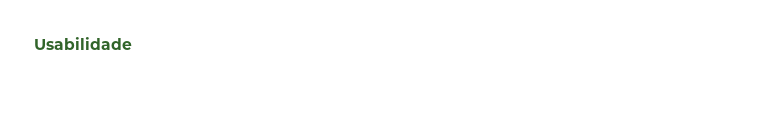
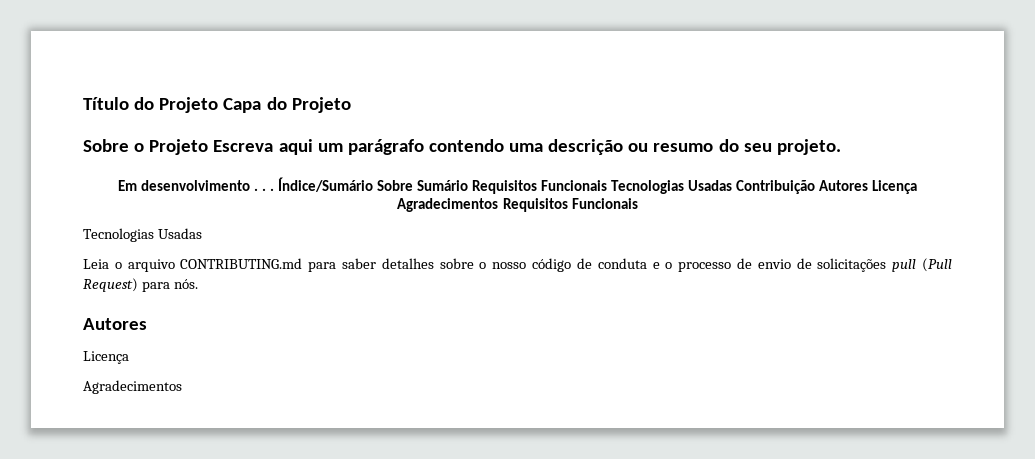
[34,37,132,50] Usabilidade -> [83,97,351,113] [83,139,841,155] [117,177,918,194] [397,198,638,212] [83,228,202,242] [83,258,953,272] [83,278,198,292] [83,318,147,330] [83,351,129,364] [83,380,182,394] Título do Projeto Capa do Projeto // Sobre o Projeto Escreva aqui um parágrafo contendo uma descrição ou resumo do seu projeto. // Em desenvolvimento . . . Índice/Sumário Sobre Sumário Requisitos Funcionais Tecnologias Usadas Contribuição Autores Licença Agradecimentos Requisitos Funcionais // Tecnologias Usadas // Leia o arquivo CONTRIBUTING.md para saber detalhes sobre o nosso código de conduta e o processo de envio de solicitações pull (Pull Request) para nós. // Autores // Licença // Agradecimentos

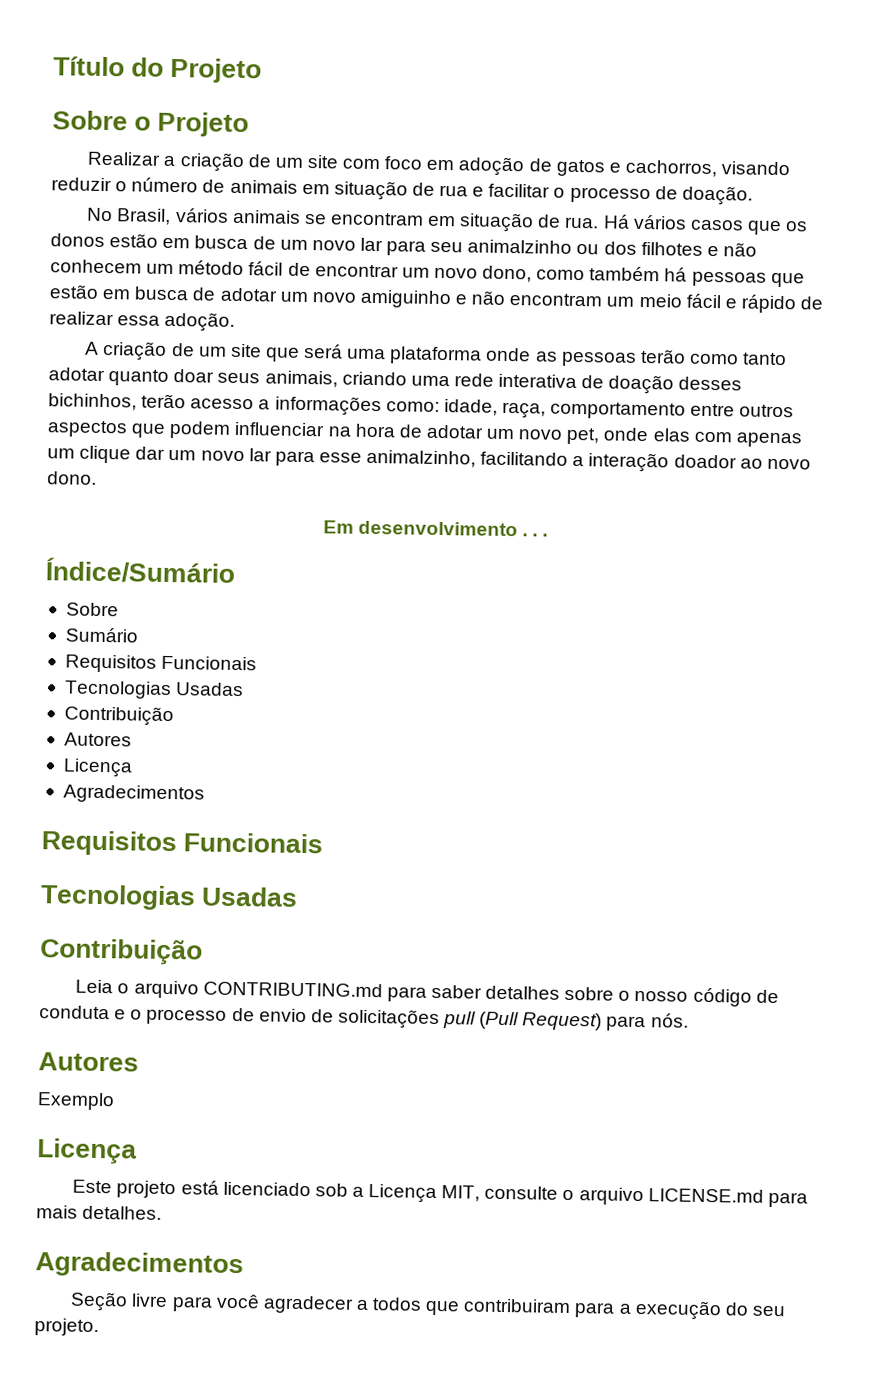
[223,97,351,113] Capa do Projeto -> (263, 70) none
[213,139,841,155] Escreva aqui um parágrafo contendo uma descrição ou resumo do seu projeto. -> [87,151,791,178] [51,177,753,206] [87,207,809,236] [50,233,757,257] [50,259,805,288] [49,284,824,314] [49,311,236,332] [85,340,788,367] [48,367,743,395] [48,393,795,420] [47,420,802,448] [47,445,811,473] [47,471,97,485] // Realizar a criação de um site com foco em adoção de gatos e cachorros, visando reduzir o número de animais em situação de rua e facilitar o processo de doação. // No Brasil, vários animais se encontram em situação de rua. Há vários casos que os donos estão em busca de um novo lar para seu animalzinho ou dos filhotes e não conhecem um método fácil de encontrar um novo dono, como também há pessoas que estão em busca de adotar um novo amiguinho e não encontram um meio fácil e rápido de realizar essa adoção. // A criação de um site que será uma plataforma onde as pessoas terão como tanto adotar quanto doar seus animais, criando uma rede interativa de doação desses bichinhos, terão acesso a informações como: idade, raça, comportamento entre outros aspectos que podem influenciar na hora de adotar um novo pet, onde elas com apenas um clique dar um novo lar para esse animalzinho, facilitando a interação doador ao novo dono.
(274, 189) none -> (549, 535) //
[376,180,413,191] Sobre -> [65,602,119,617] // Sobre //
[472,180,918,194] [397,198,638,212] [83,228,202,242] Requisitos Funcionais Tecnologias Usadas Contribuição Autores Licença Agradecimentos Requisitos Funcionais // Tecnologias Usadas -> [64,654,258,673] [63,680,245,700] [63,705,174,727] [63,732,132,747] [62,758,133,778] [62,784,205,804] [41,830,324,857] [40,884,299,911] [40,938,203,966] // Requisitos Funcionais // Tecnologias Usadas // Contribuição // Autores // Licença // Agradecimentos // Requisitos Funcionais // Tecnologias Usadas // Contribuição
[83,351,129,364] [83,380,182,394] // Licença // Agradecimentos -> [37,1092,115,1111] [37,1138,137,1165] [72,1179,808,1208] [36,1205,163,1220] [35,1251,244,1279] [70,1291,786,1321] [34,1318,99,1337] // Exemplo // Licença // Este projeto está licenciado sob a Licença MIT, consulte o arquivo LICENSE.md para mais detalhes. // Agradecimentos // Seção livre para você agradecer a todos que contribuiram para a execução do seu projeto.

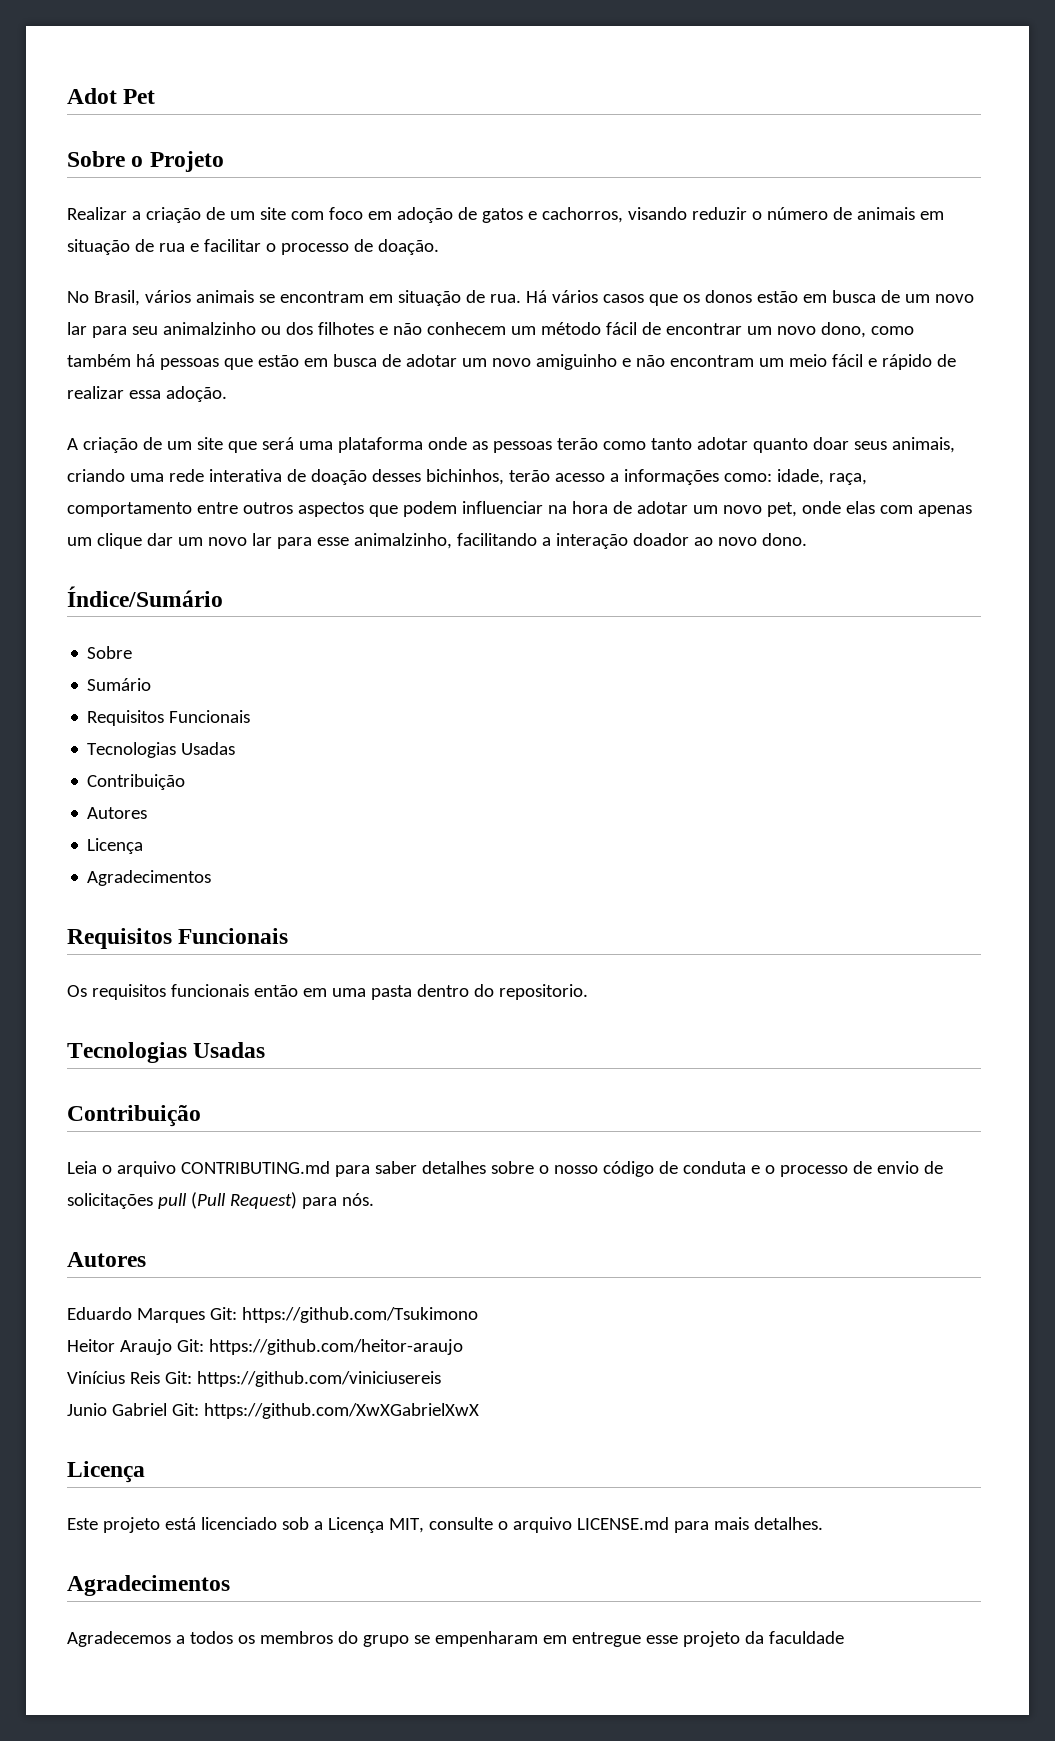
[53,56,263,84] Título do Projeto -> [67,88,156,104] Adot Pet
[322,520,549,537] // Em desenvolvimento . . . -> (807, 539) none
(324, 843) none -> [67,984,588,1000] // Os requisitos funcionais então em uma pasta dentro do repositorio.
[37,1092,115,1111] Exemplo -> [67,1307,478,1323] [67,1339,463,1355] [67,1371,441,1387] [67,1403,479,1419] Eduardo Marques Git: https://github.com/Tsukimono // Heitor Araujo Git: https://github.com/heitor-araujo // Vinícius Reis Git: https://github.com/viniciusereis // Junio Gabriel Git: https://github.com/XwXGabrielXwX
[70,1291,786,1321] [34,1318,99,1337] Seção livre para você agradecer a todos que contribuiram para a execução do seu projeto. -> [67,1631,844,1647] Agradecemos a todos os membros do grupo se empenharam em entregue esse projeto da faculdade

